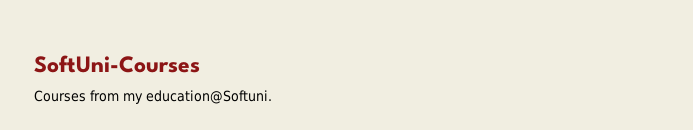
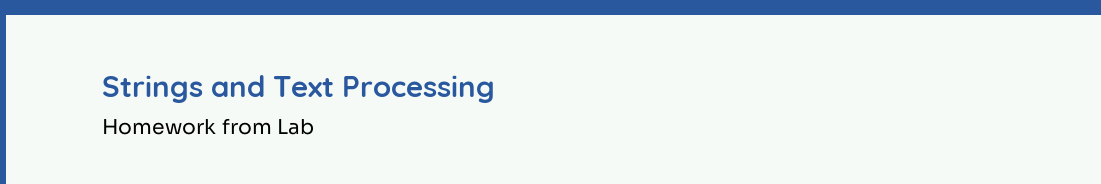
[34,55,200,73] [34,90,272,104] SoftUni-Courses // Courses from my education@Softuni. -> [102,75,495,103] [102,118,315,135] Strings and Text Processing // Homework from Lab

